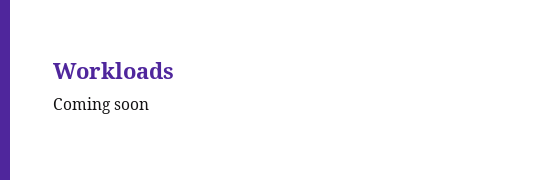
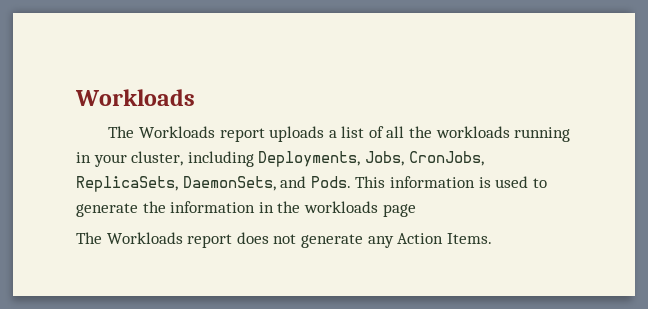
[53,97,150,114] Coming soon -> [108,126,571,142] [76,151,484,167] [76,176,547,192] [76,201,416,217] [76,232,492,248] The Workloads report uploads a list of all the workloads running in your cluster, including Deployments, Jobs, CronJobs, ReplicaSets, DaemonSets, and Pods. This information is used to generate the information in the workloads page // The Workloads report does not generate any Action Items.

